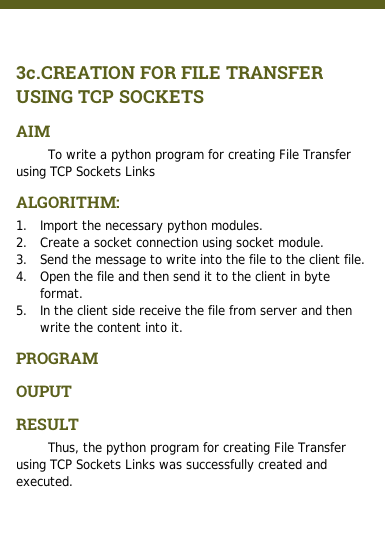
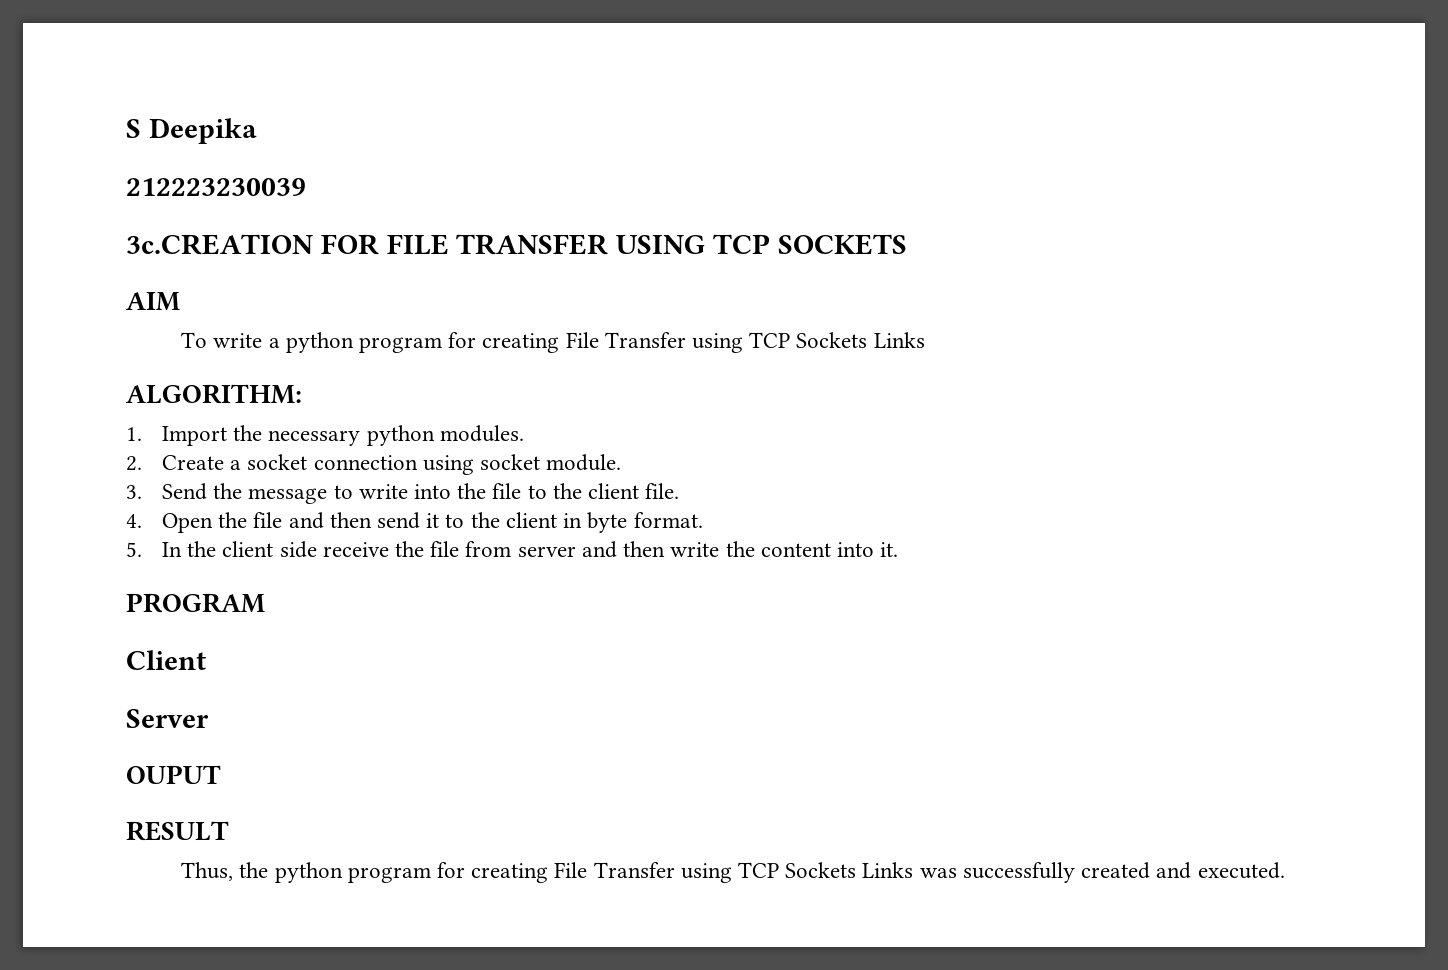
(16, 73) none -> [126,118,257,144] [126,178,306,196] S Deepika // 212223230039 //
(98, 358) none -> [126,650,206,670] [126,709,209,728] // Client // Server

